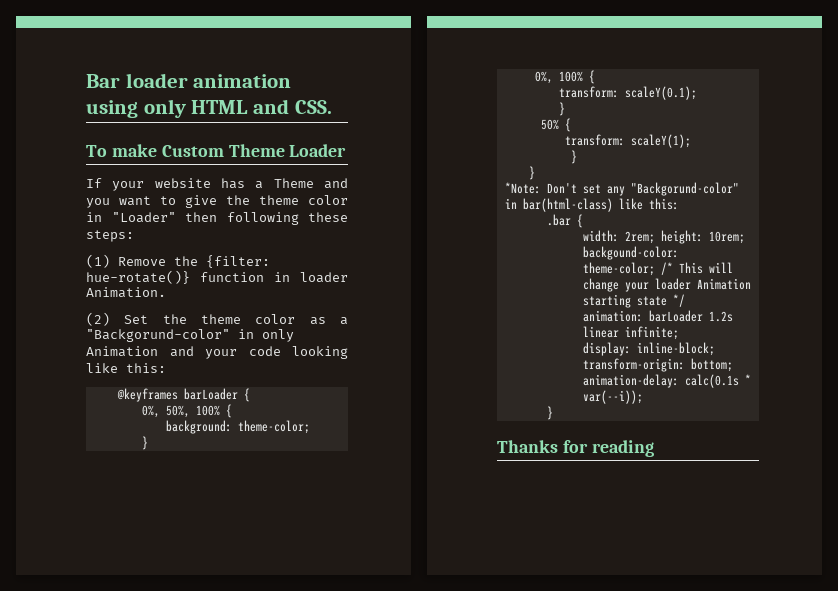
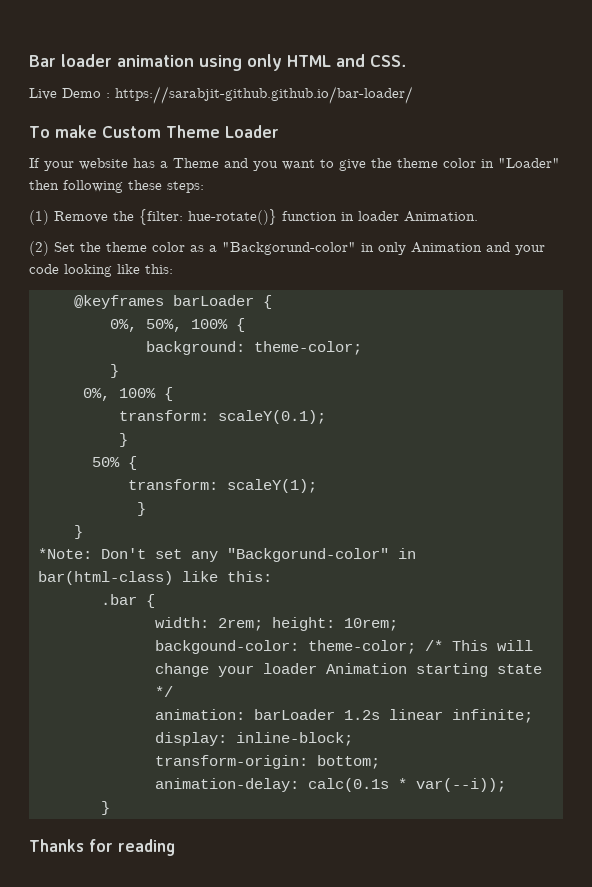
(332, 107) none -> [29,86,413,104] // Live Demo : https://sarabjit-github.github.io/bar-loader/

